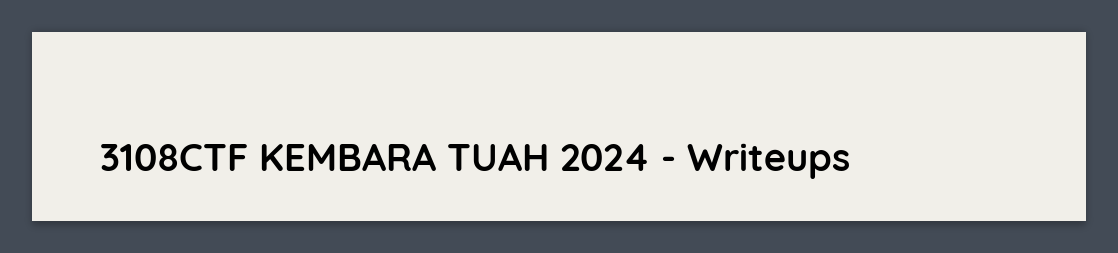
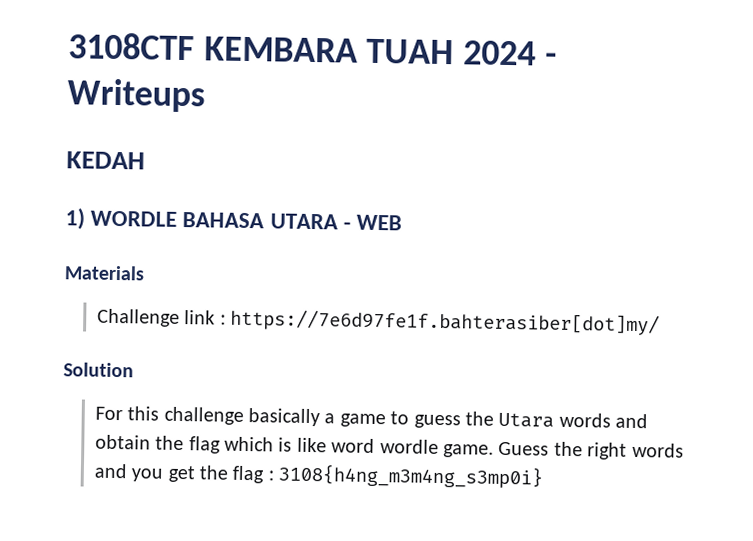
(850, 161) none -> [66,151,145,170] [65,207,403,231] [64,265,145,281] [96,308,660,336] [63,362,134,378] [94,406,649,429] [94,434,684,460] [93,463,544,489] // KEDAH // 1) WORDLE BAHASA UTARA - WEB // Materials // Challenge link : https://7e6d97fe1f.bahterasiber[dot]my/ // Solution // For this challenge basically a game to guess the Utara words and obtain the flag which is like word wordle game. Guess the right words and you get the flag : 3108{h4ng_m3m4ng_s3mp0i}

